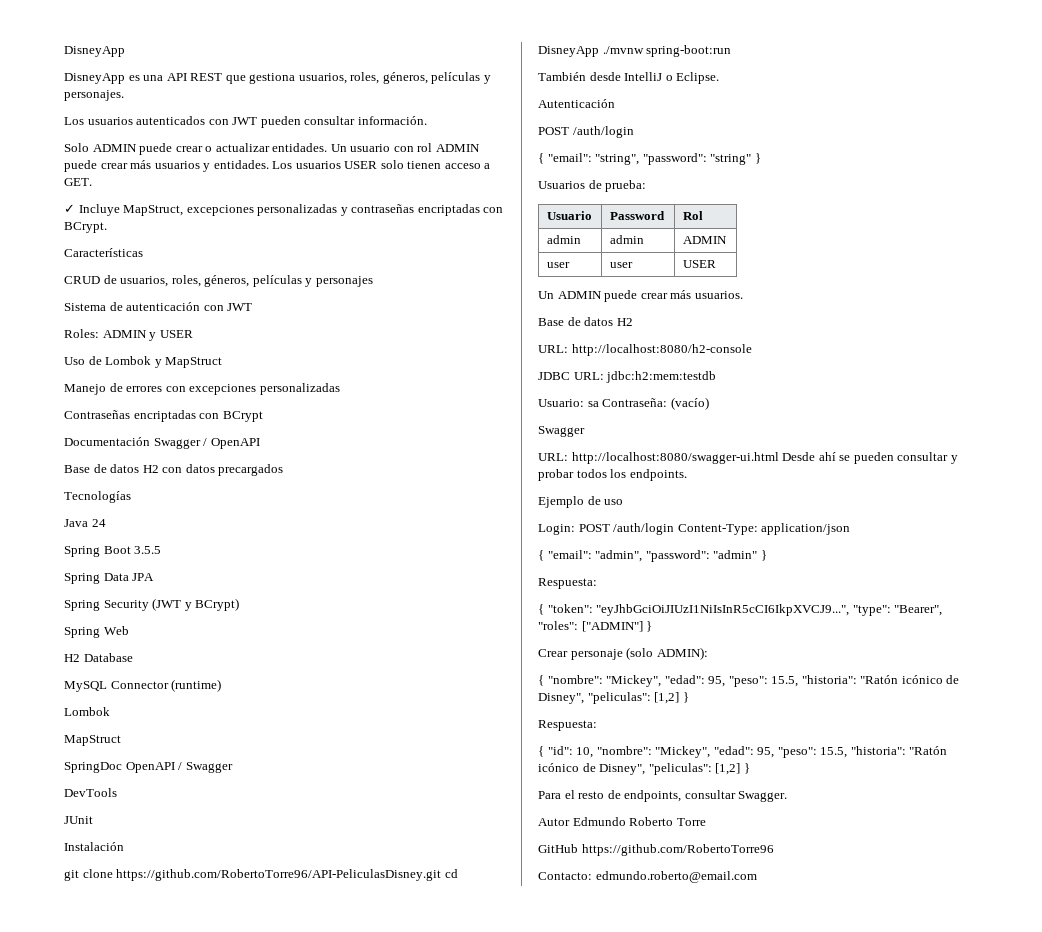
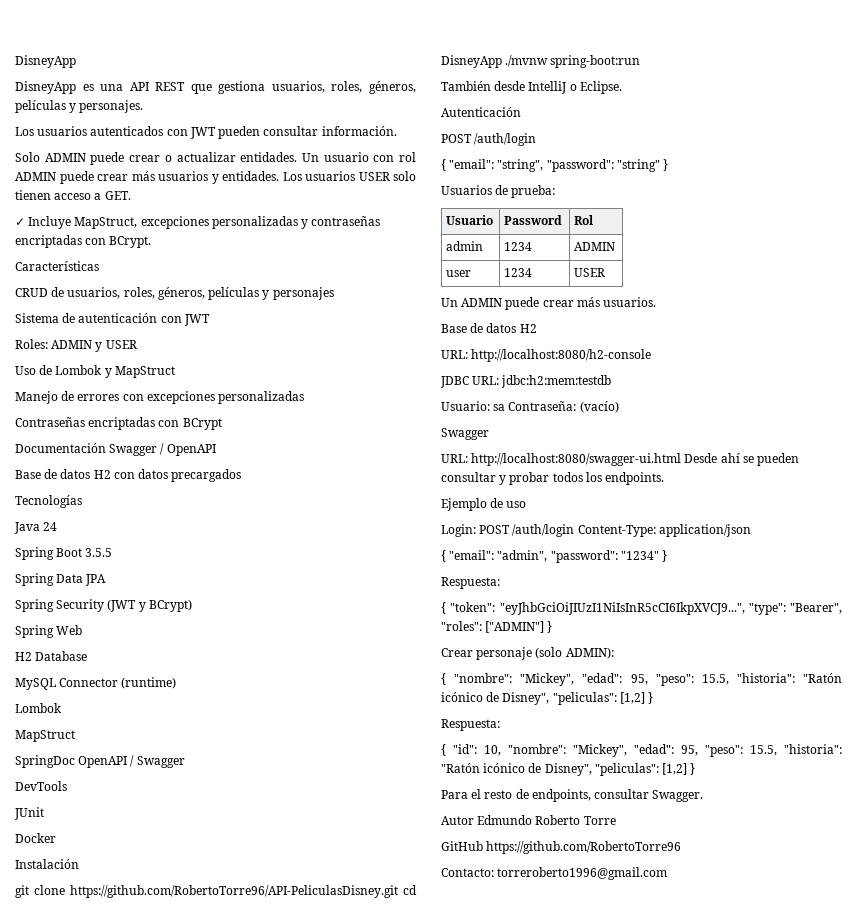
(93, 820) none -> [15,833,56,843] // Docker
[609,235,644,244] admin -> [504,242,533,251] 1234
[609,262,633,268] user -> [504,268,533,277] 1234
[713,550,758,559] "admin" -> [620,551,659,560] "1234"
[595,871,757,883] edmundo.roberto@email.com -> [497,867,668,880] torreroberto1996@gmail.com

